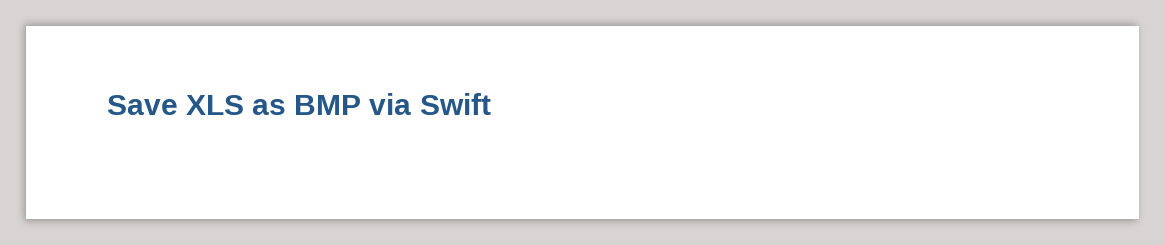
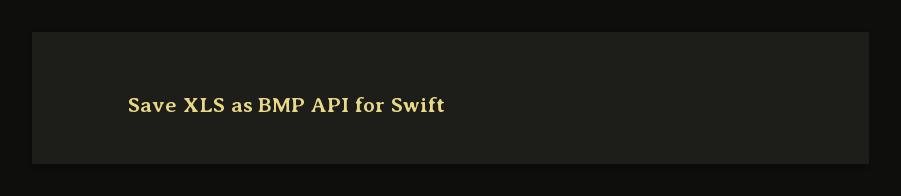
[369,93,412,115] via -> [311,97,386,112] API for

